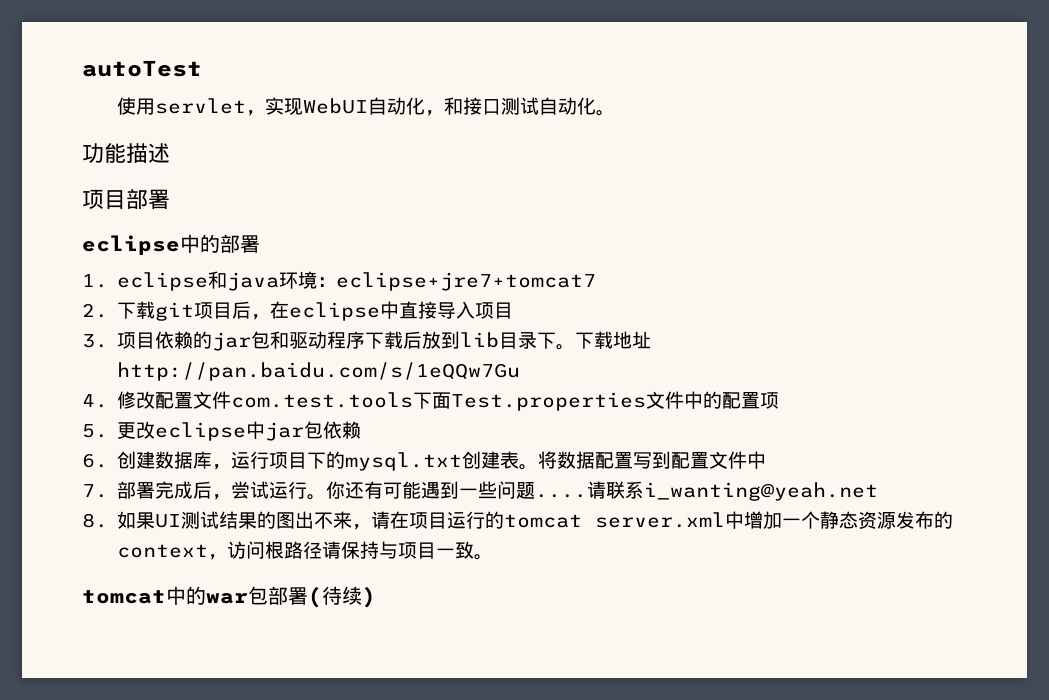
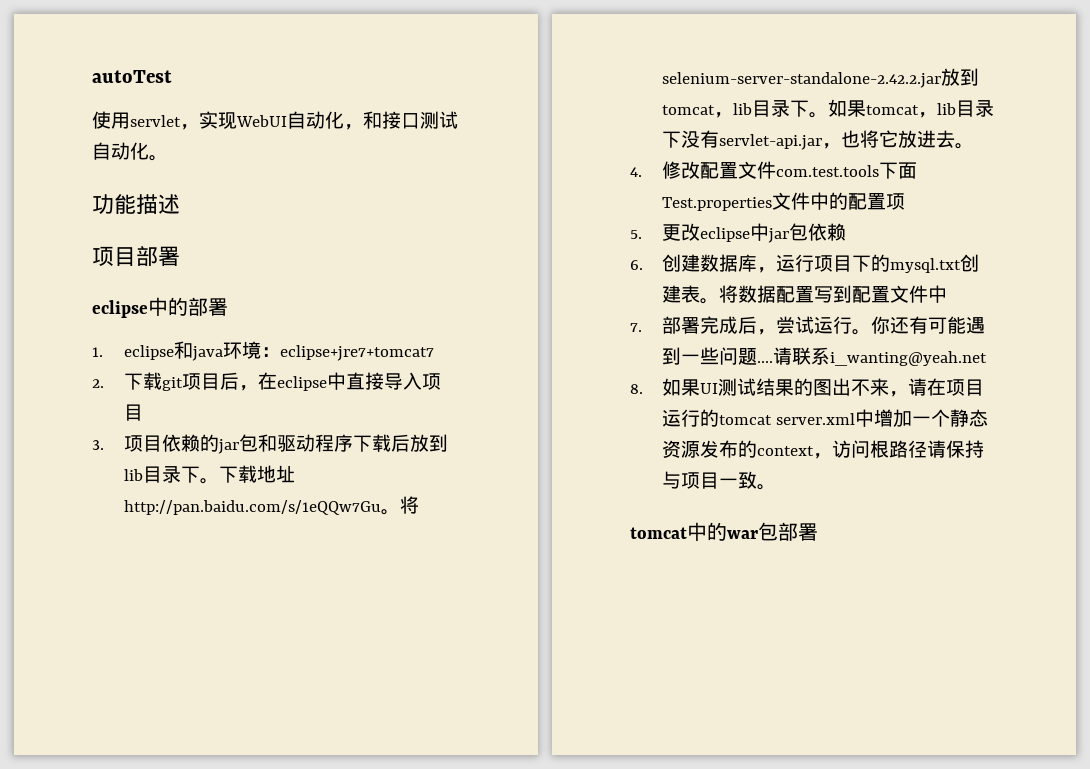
(521, 371) none -> [381,496,420,515] [662,68,980,88] [662,99,995,118] [662,130,975,150] 。将selenium-server-standalone-2.42.2.jar放到tomcat，lib目录下。如果tomcat，lib目录下没有servlet-api.jar，也将它放进去。
[308,586,376,608] (待续) -> (818, 532) none

